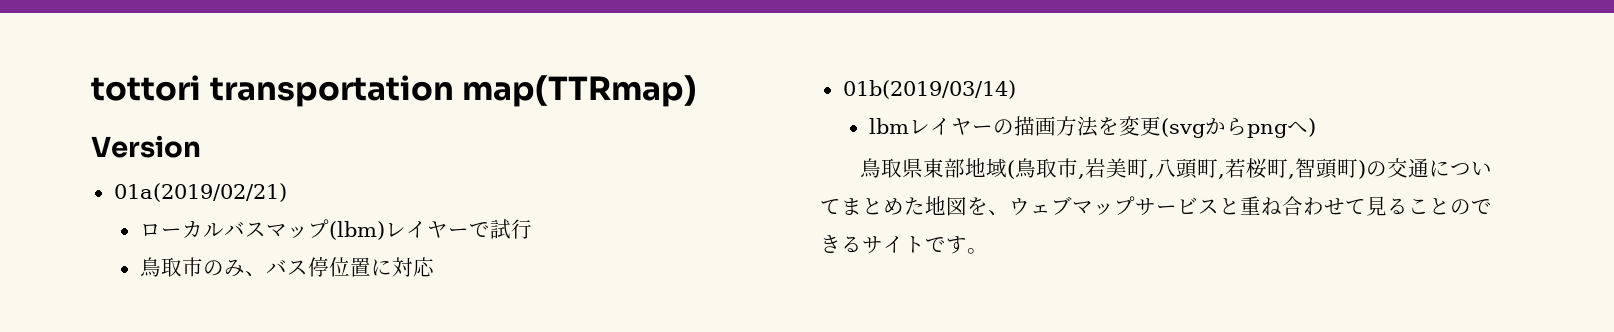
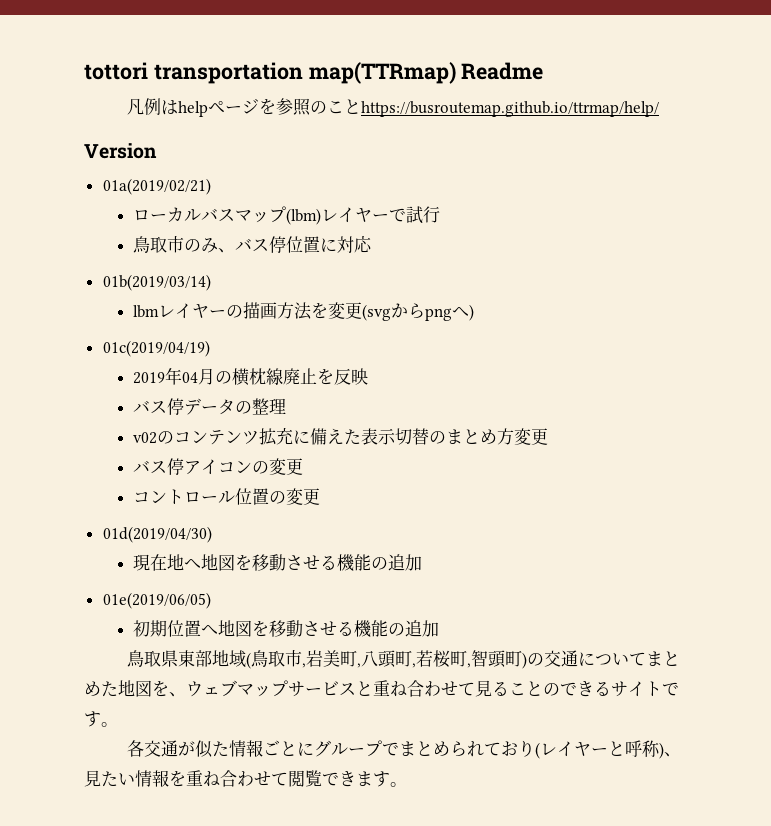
(698, 91) none -> [461,62,544,80] [126,98,659,117] Readme // 凡例はhelpページを参照のことhttps://busroutemap.github.io/ttrmap/help/
(1316, 127) none -> [102,340,210,357] [132,367,368,386] [132,398,286,415] [132,427,548,446] [132,458,303,475] [132,488,320,505] [102,526,212,543] [132,554,422,571] [102,592,211,609] [132,620,439,637] // 01c(2019/04/19) // 2019年04月の横枕線廃止を反映 // バス停データの整理 // v02のコンテンツ拡充に備えた表示切替のまとめ方変更 // バス停アイコンの変更 // コントロール位置の変更 // 01d(2019/04/30) // 現在地へ地図を移動させる機能の追加 // 01e(2019/06/05) // 初期位置へ地図を移動させる機能の追加
(988, 251) none -> [126,740,681,759] [84,770,407,787] // 各交通が似た情報ごとにグループでまとめられており(レイヤーと呼称)、見たい情報を重ね合わせて閲覧できます。

